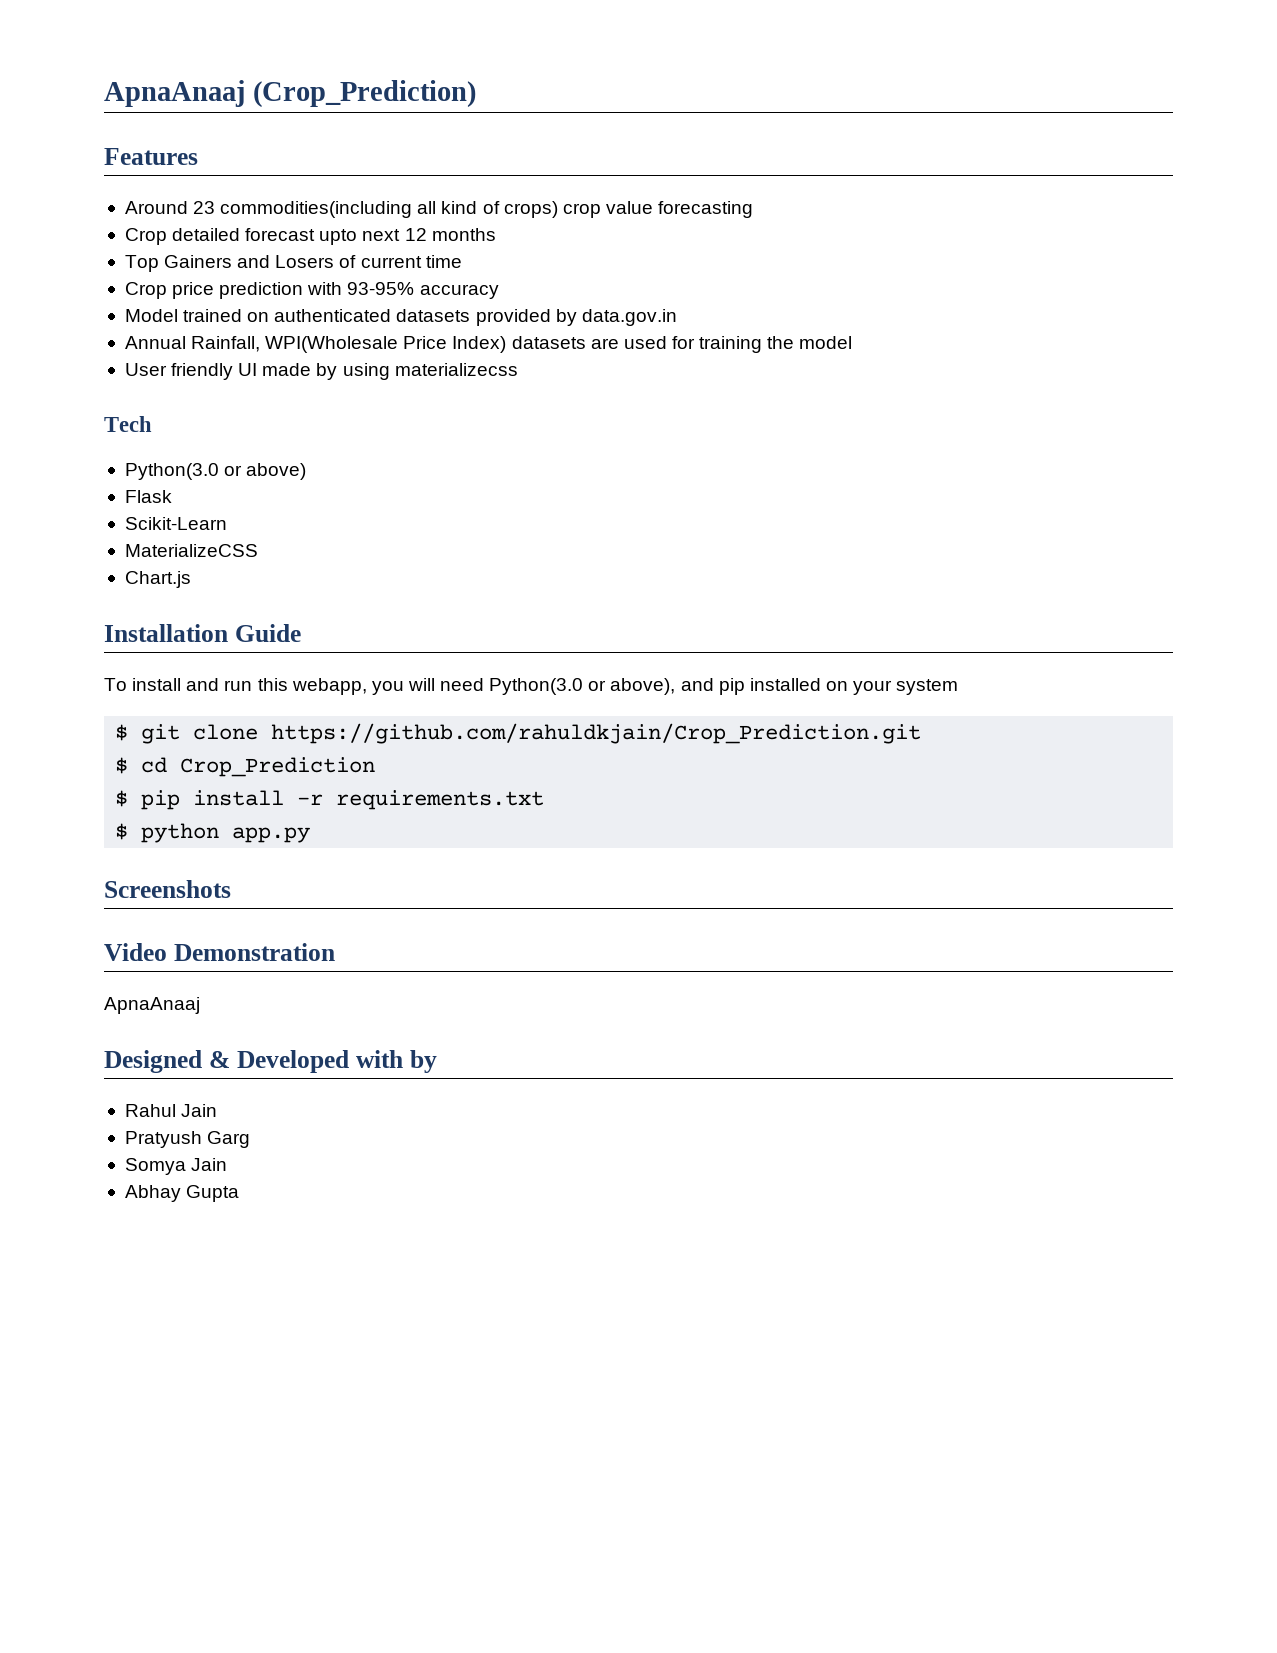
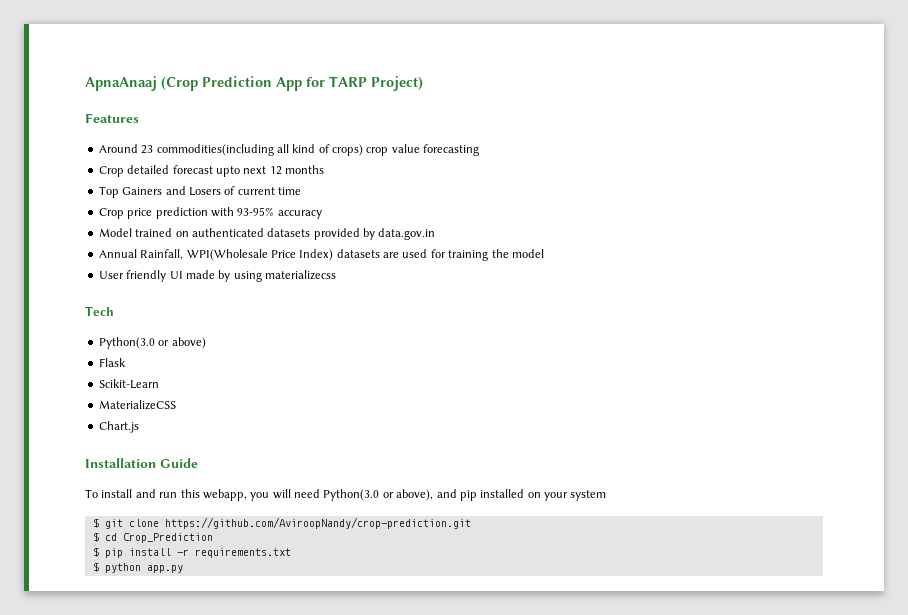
[104,80,476,108] ApnaAnaaj (Crop_Prediction) -> [85,76,423,91] ApnaAnaaj (Crop Prediction App for TARP Project)
[271,723,922,744] https://github.com/rahuldkjain/Crop_Prediction.git -> [164,517,471,529] https://github.com/AviroopNandy/crop-prediction.git
[104,880,231,898] [104,943,335,961] [104,997,200,1014] [104,1050,437,1073] [124,1104,218,1117] [124,1131,251,1148] [124,1158,228,1175] [124,1185,240,1202] // Screenshots // Video Demonstration // ApnaAnaaj // Designed & Developed with by // Rahul Jain // Pratyush Garg // Somya Jain // Abhay Gupta -> (183, 569) none

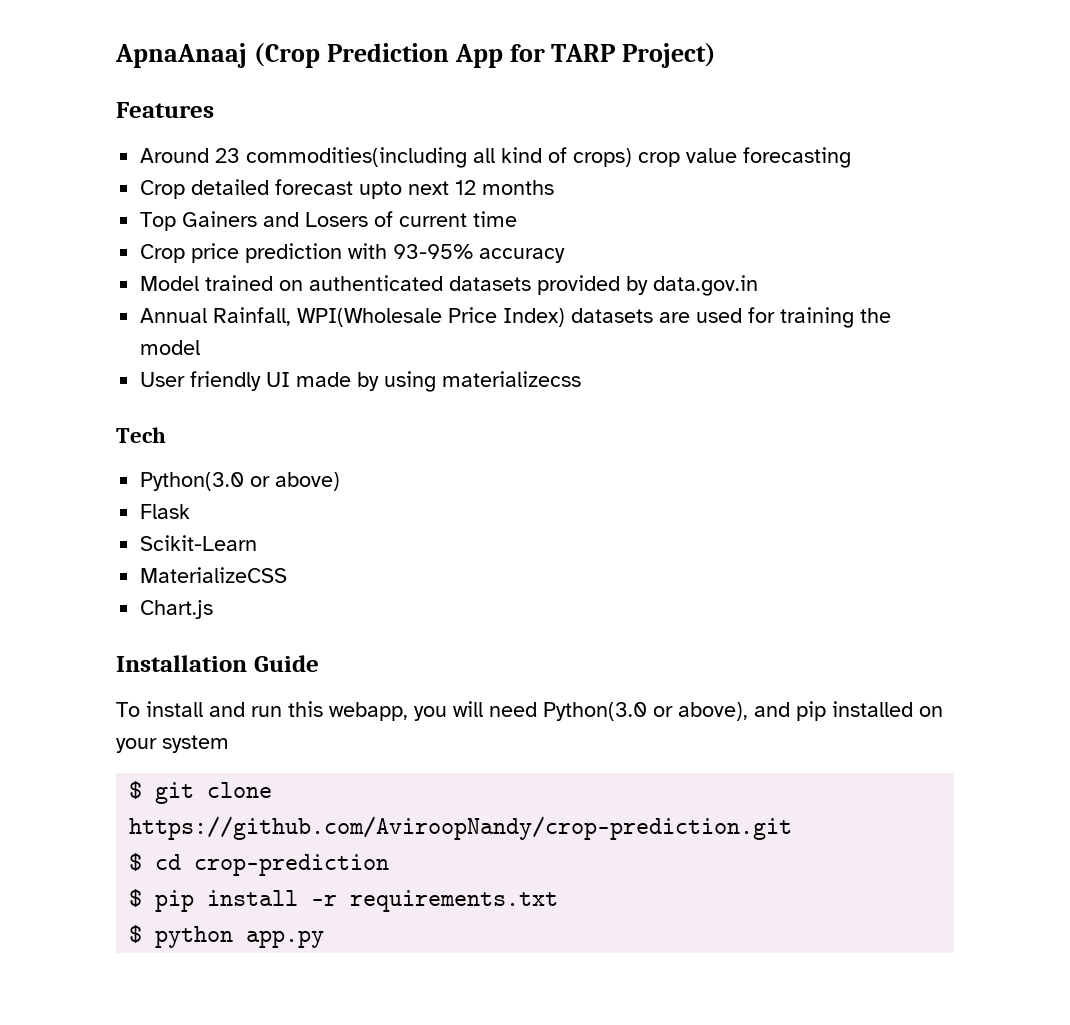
[122,533,213,543] Crop_Prediction -> [194,854,390,876] crop-prediction

